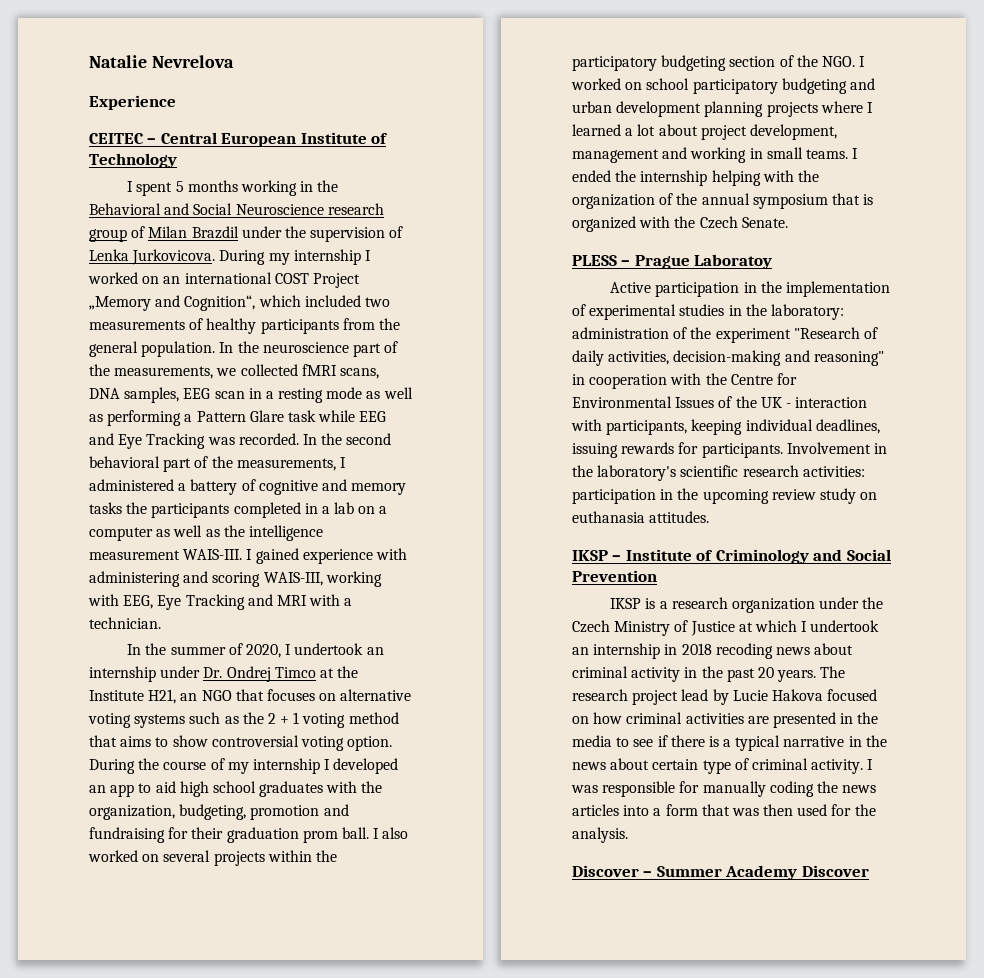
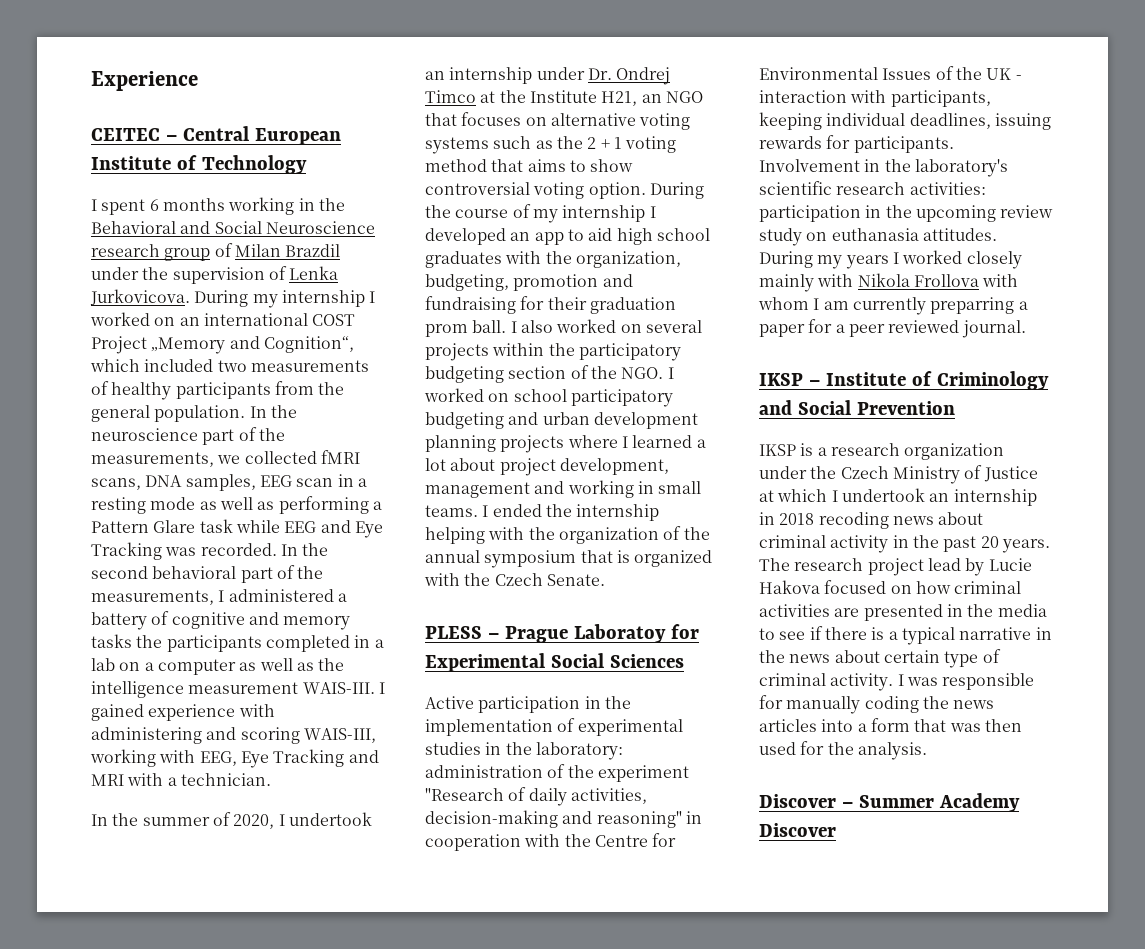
[89,55,234,68] Natalie Nevrelova // -> (91, 81) none
[175,181,184,192] 5 -> [149,199,159,211] 6
(773, 261) none -> [670,624,699,639] [425,653,684,672] for Experimental Social Sciences
(710, 517) none -> [759,250,1022,269] [759,273,1019,292] [758,297,1028,315] [759,319,1026,338] During my years I worked closely mainly with Nikola Frollova with whom I am currently preparring a paper for a peer reviewed journal.

